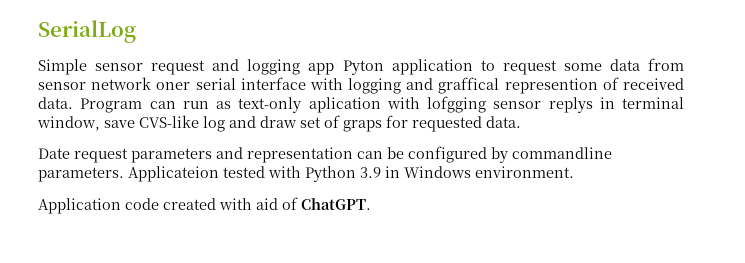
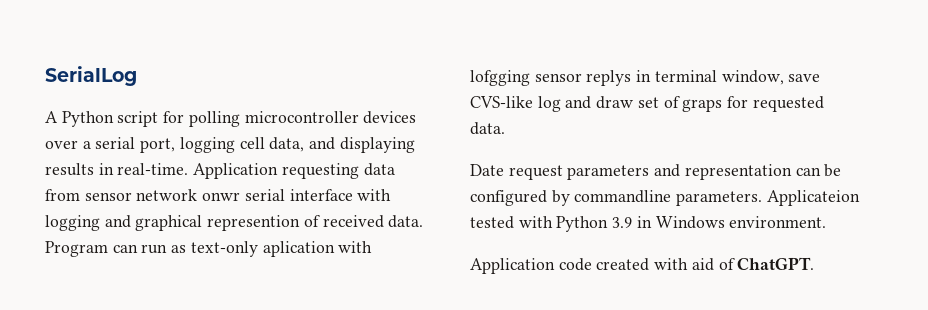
[38,59,602,75] Simple sensor request and logging app Pyton application to request some -> [45,111,417,127] [45,137,415,153] [45,163,359,179] A Python script for polling microcontroller devices over a serial port, logging cell data, and displaying results in real-time. Application requesting
[156,82,191,90] oner -> [202,192,241,201] onwr
[438,77,500,94] graffical -> [135,215,203,231] graphical

